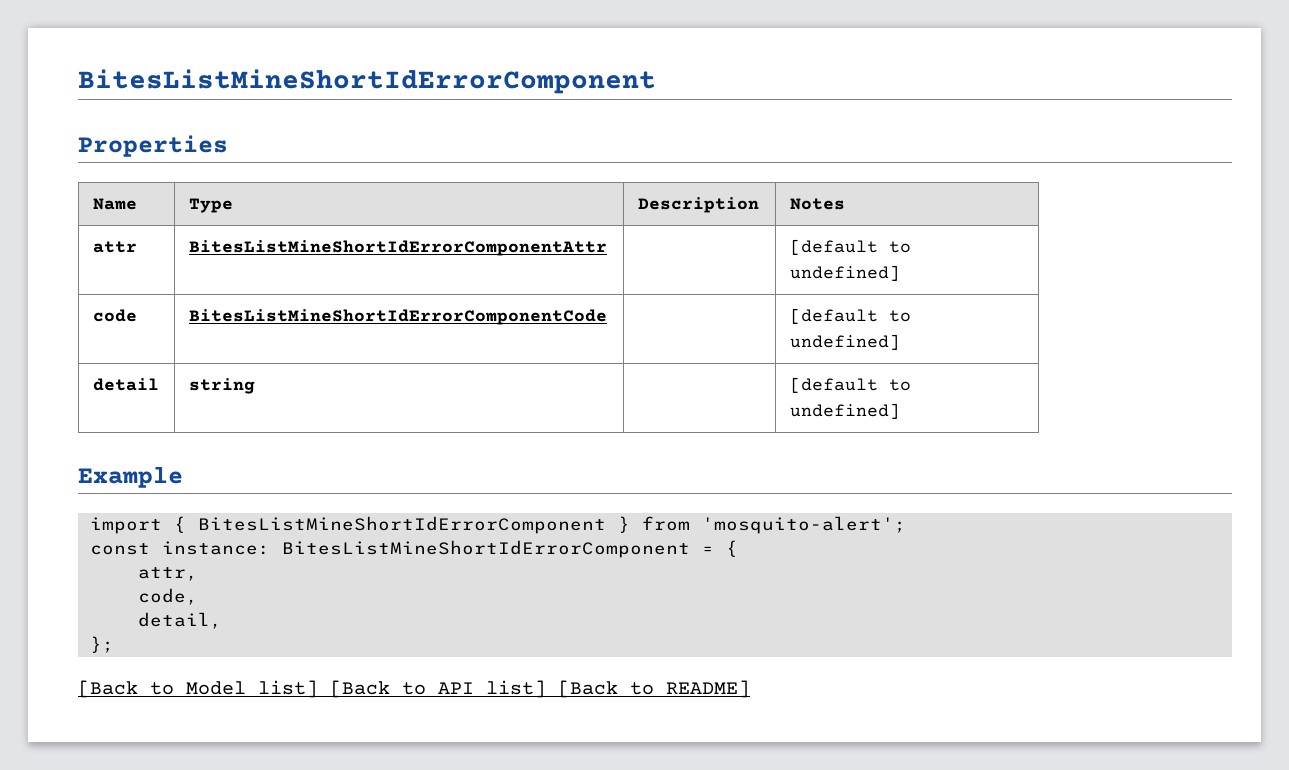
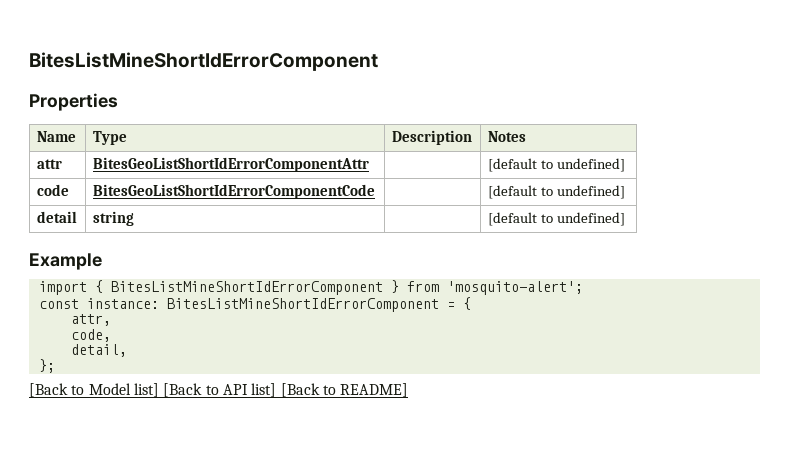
[188,240,607,256] BitesListMineShortIdErrorComponentAttr -> [92,157,369,172] BitesGeoListShortIdErrorComponentAttr
[188,309,607,325] BitesListMineShortIdErrorComponentCode -> [92,184,375,199] BitesGeoListShortIdErrorComponentCode

